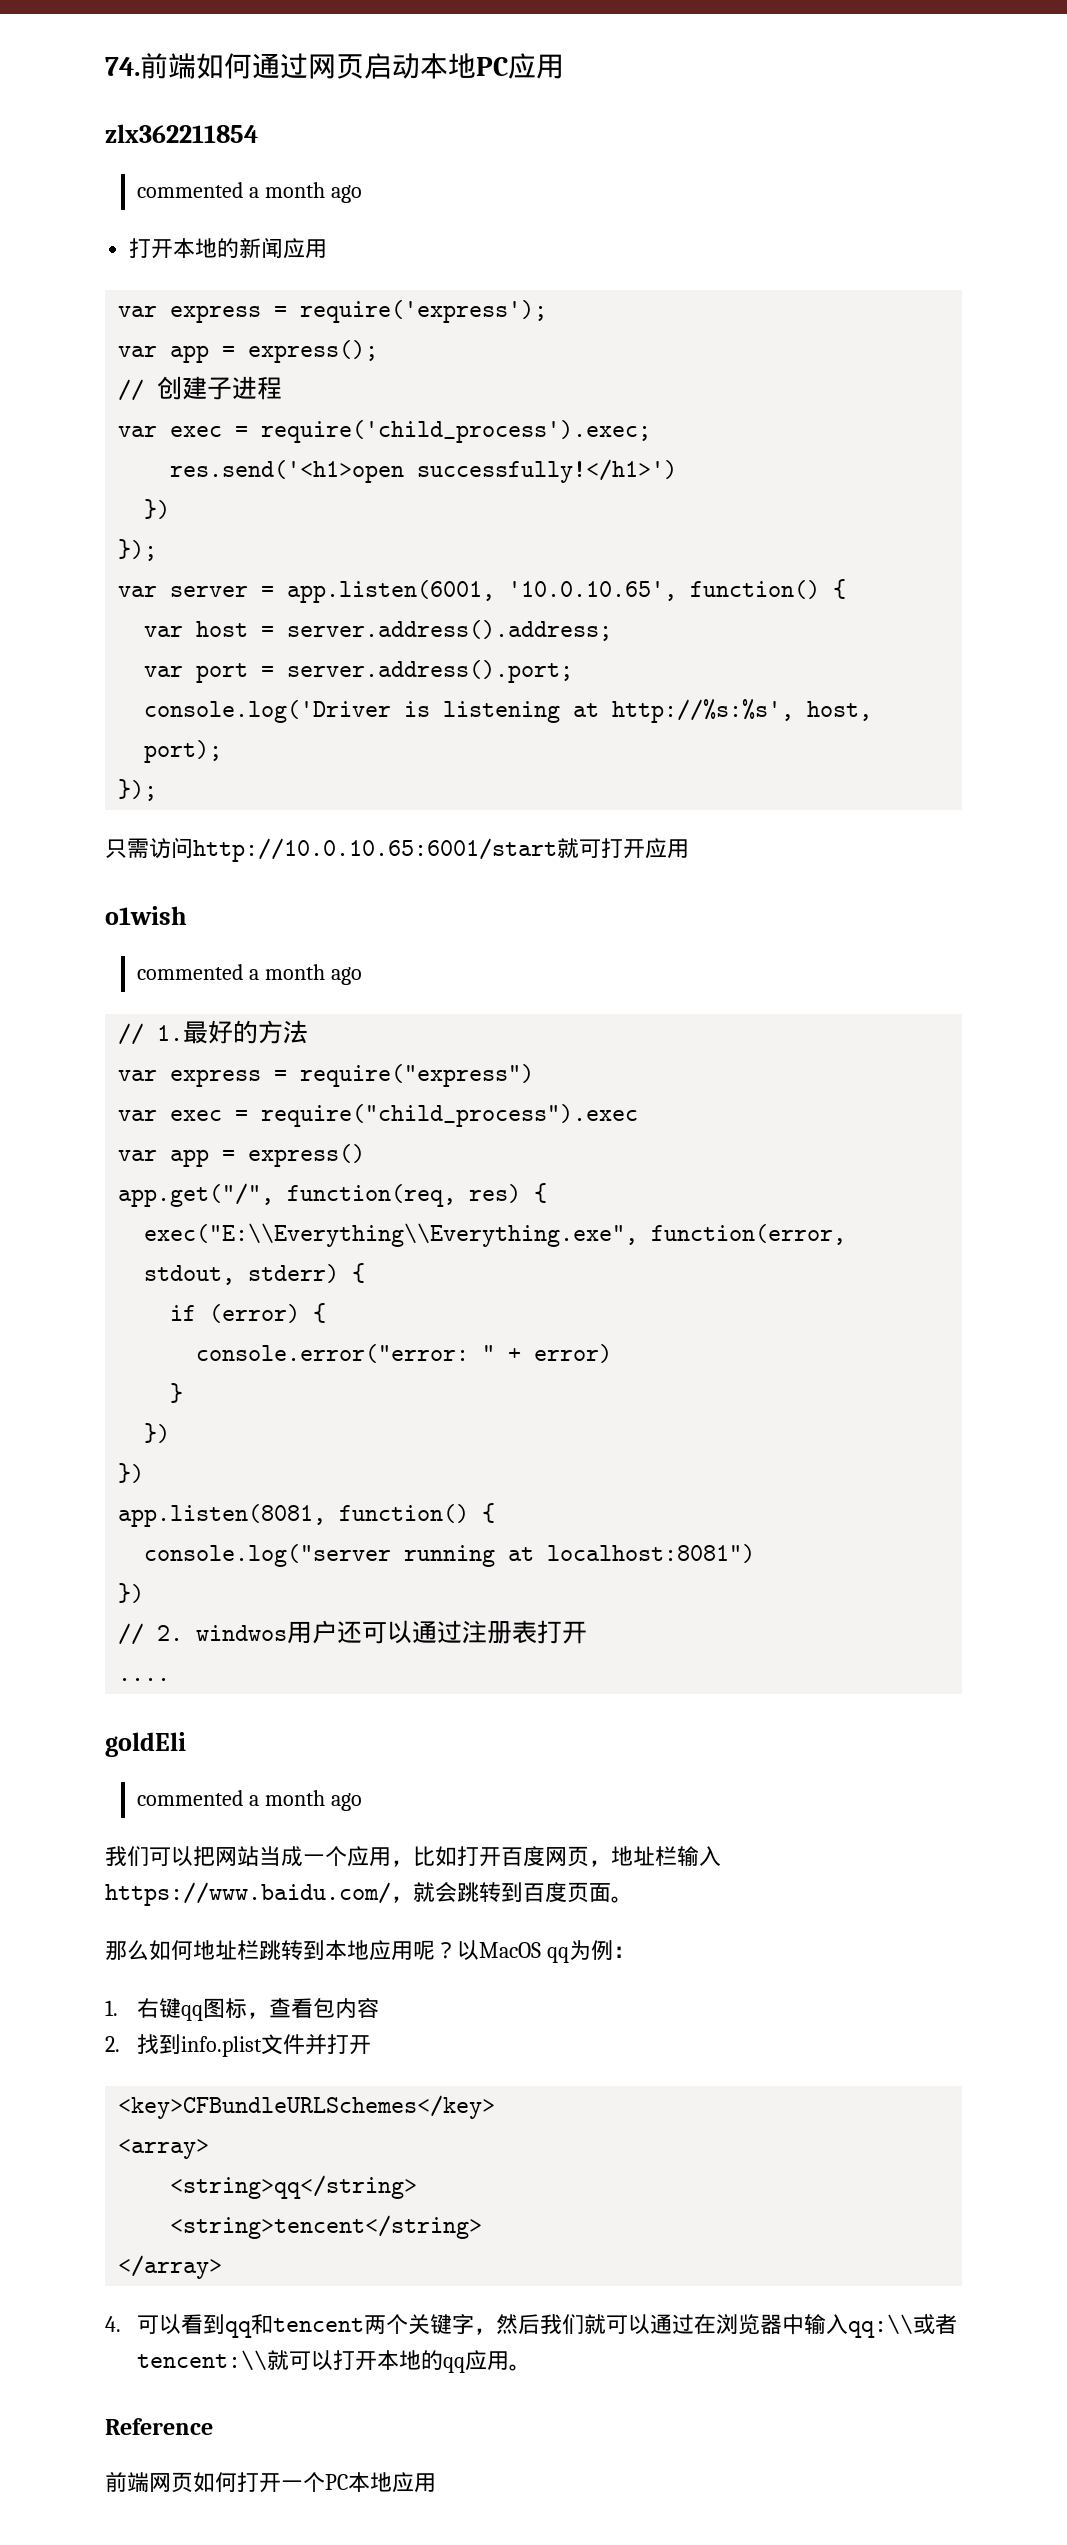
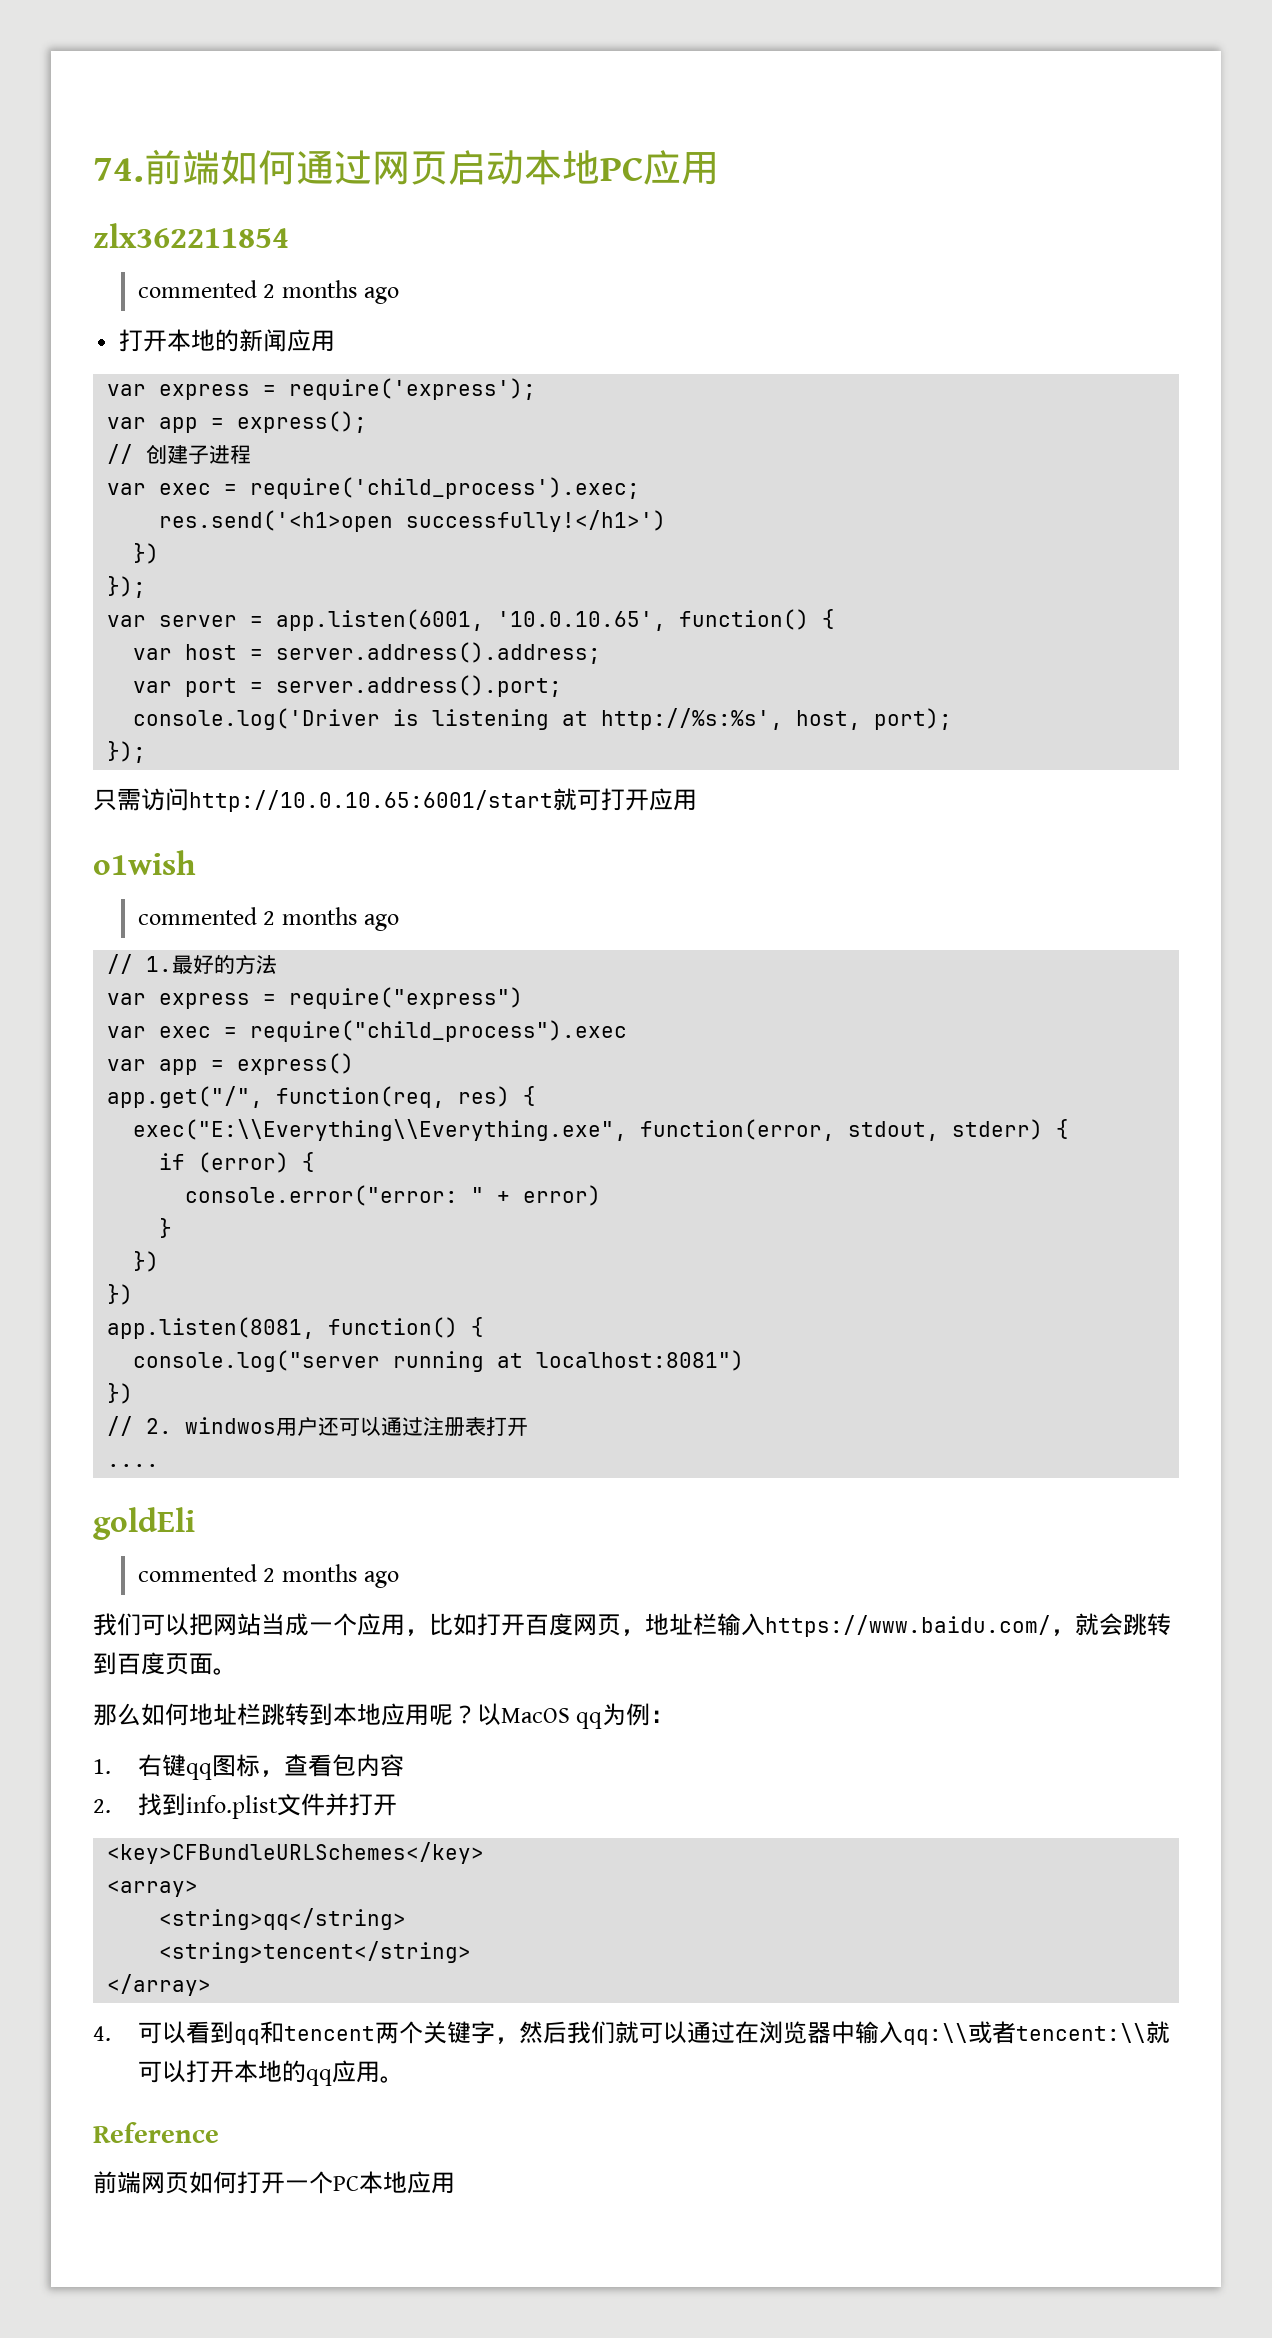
[248,182,325,198] a month -> [263,280,358,298] 2 months
[248,964,325,980] a month -> [263,907,358,925] 2 months
[248,1790,325,1806] a month -> [263,1564,358,1582] 2 months

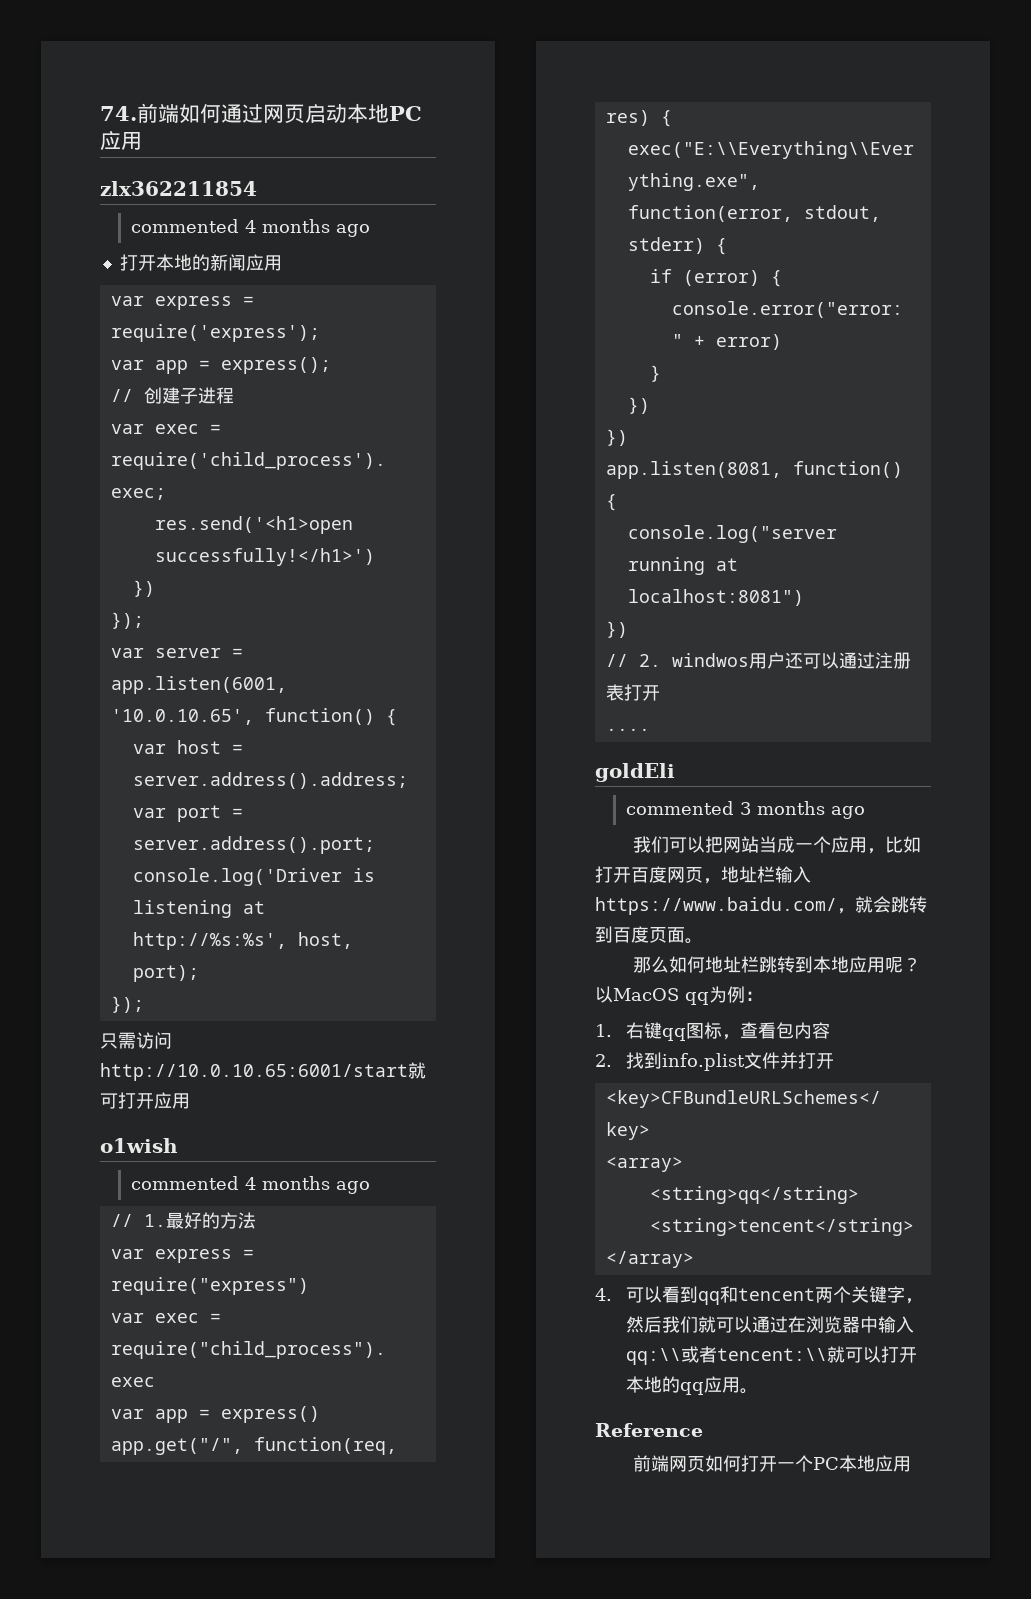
[263,284,276,298] 2 -> [244,220,256,233] 4
[263,911,276,925] 2 -> [244,1177,256,1190] 4
[263,1568,276,1582] 2 -> [739,802,751,815] 3

